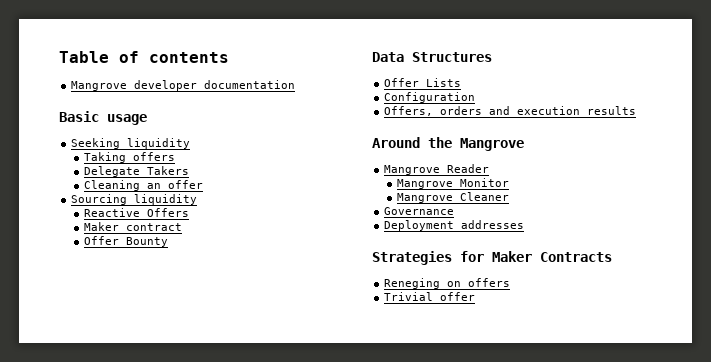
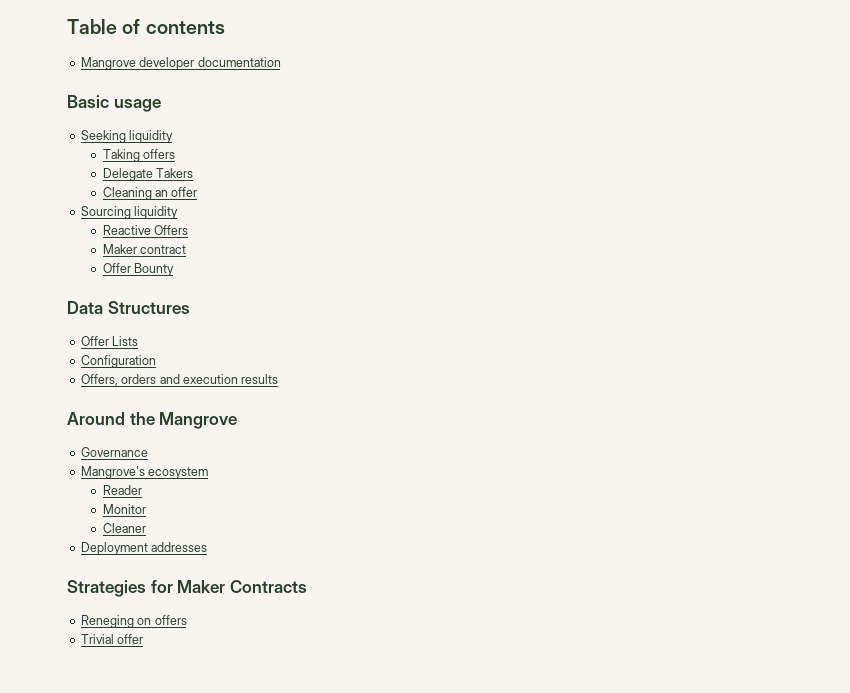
[384,165,441,175] Mangrove -> [80,447,148,457] [80,466,209,479] Governance // Mangrove's ecosystem //
[397,179,454,189] Mangrove -> (142, 490) none
[397,193,454,203] Mangrove -> (146, 509) none
[384,207,455,215] // Governance -> (146, 528) none

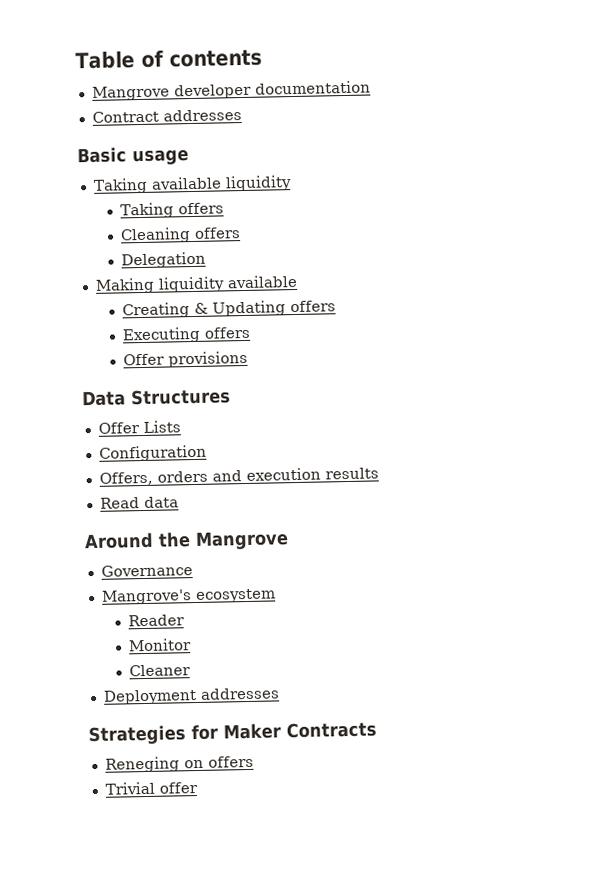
(281, 62) none -> [91,109,242,123] // Contract addresses
[80,130,126,143] Seeking -> [92,176,222,194] Taking available
[102,168,194,181] [102,187,198,200] [80,206,179,219] [102,225,189,235] [102,244,187,254] [102,263,175,276] Delegate Takers // Cleaning an offer // Sourcing liquidity // Reactive Offers // Maker contract // Offer Bounty -> [120,227,242,244] [121,251,207,269] [94,274,298,294] [122,300,337,319] [122,326,252,344] [123,350,249,368] Cleaning offers // Delegation // Making liquidity available // Creating & Updating offers // Executing offers // Offer provisions
(279, 379) none -> [99,496,179,509] // Read data

